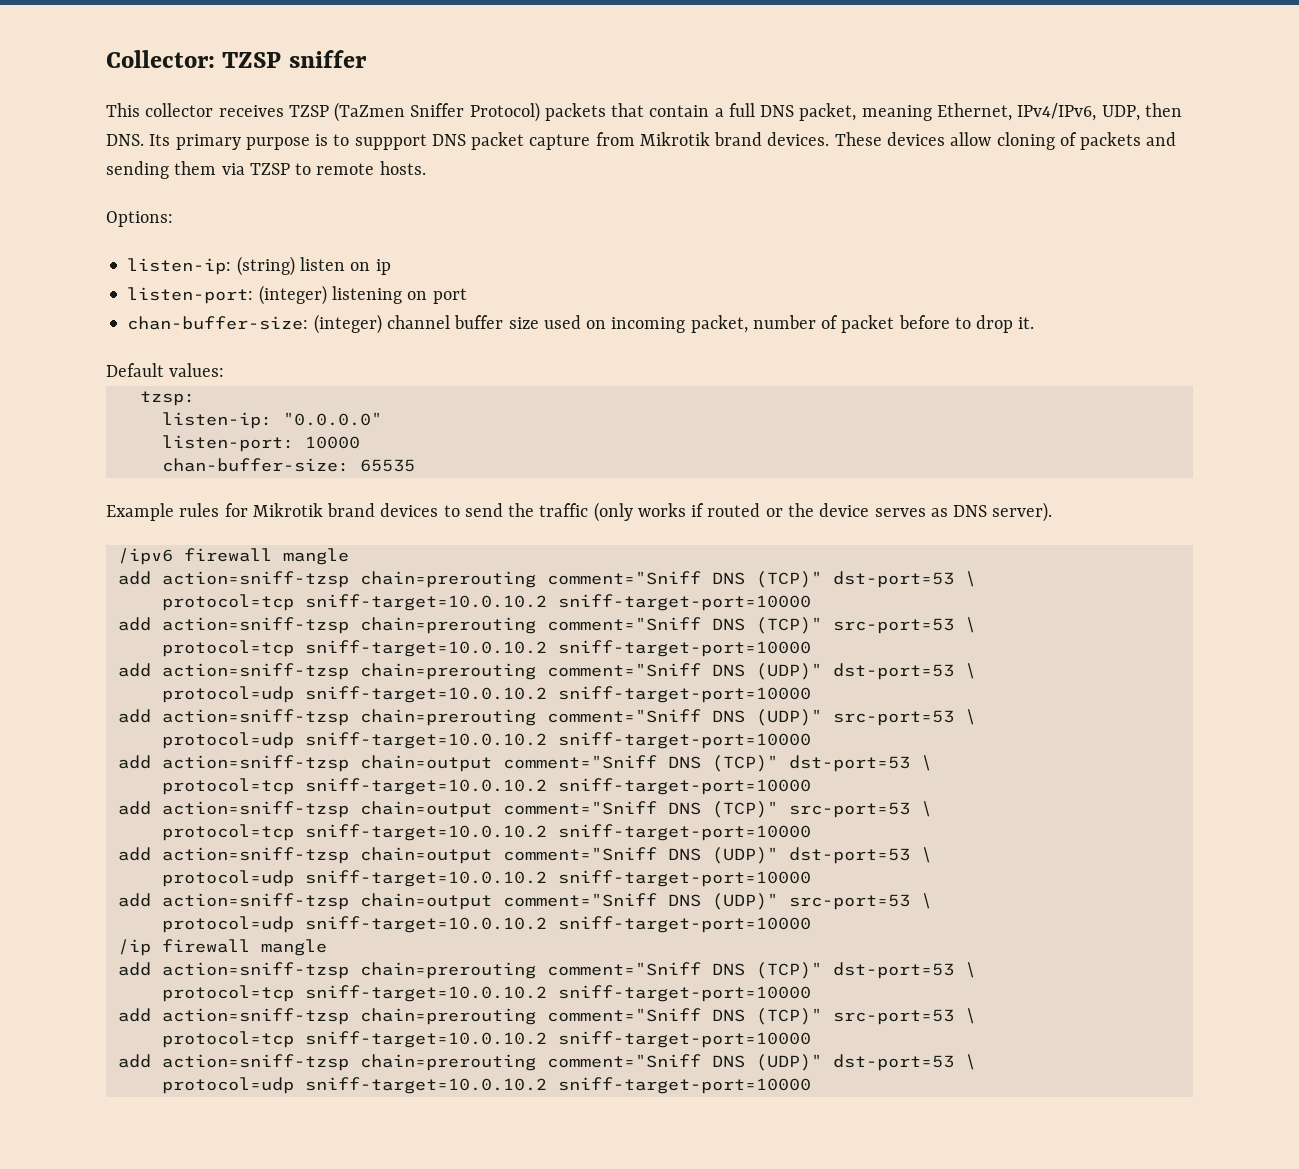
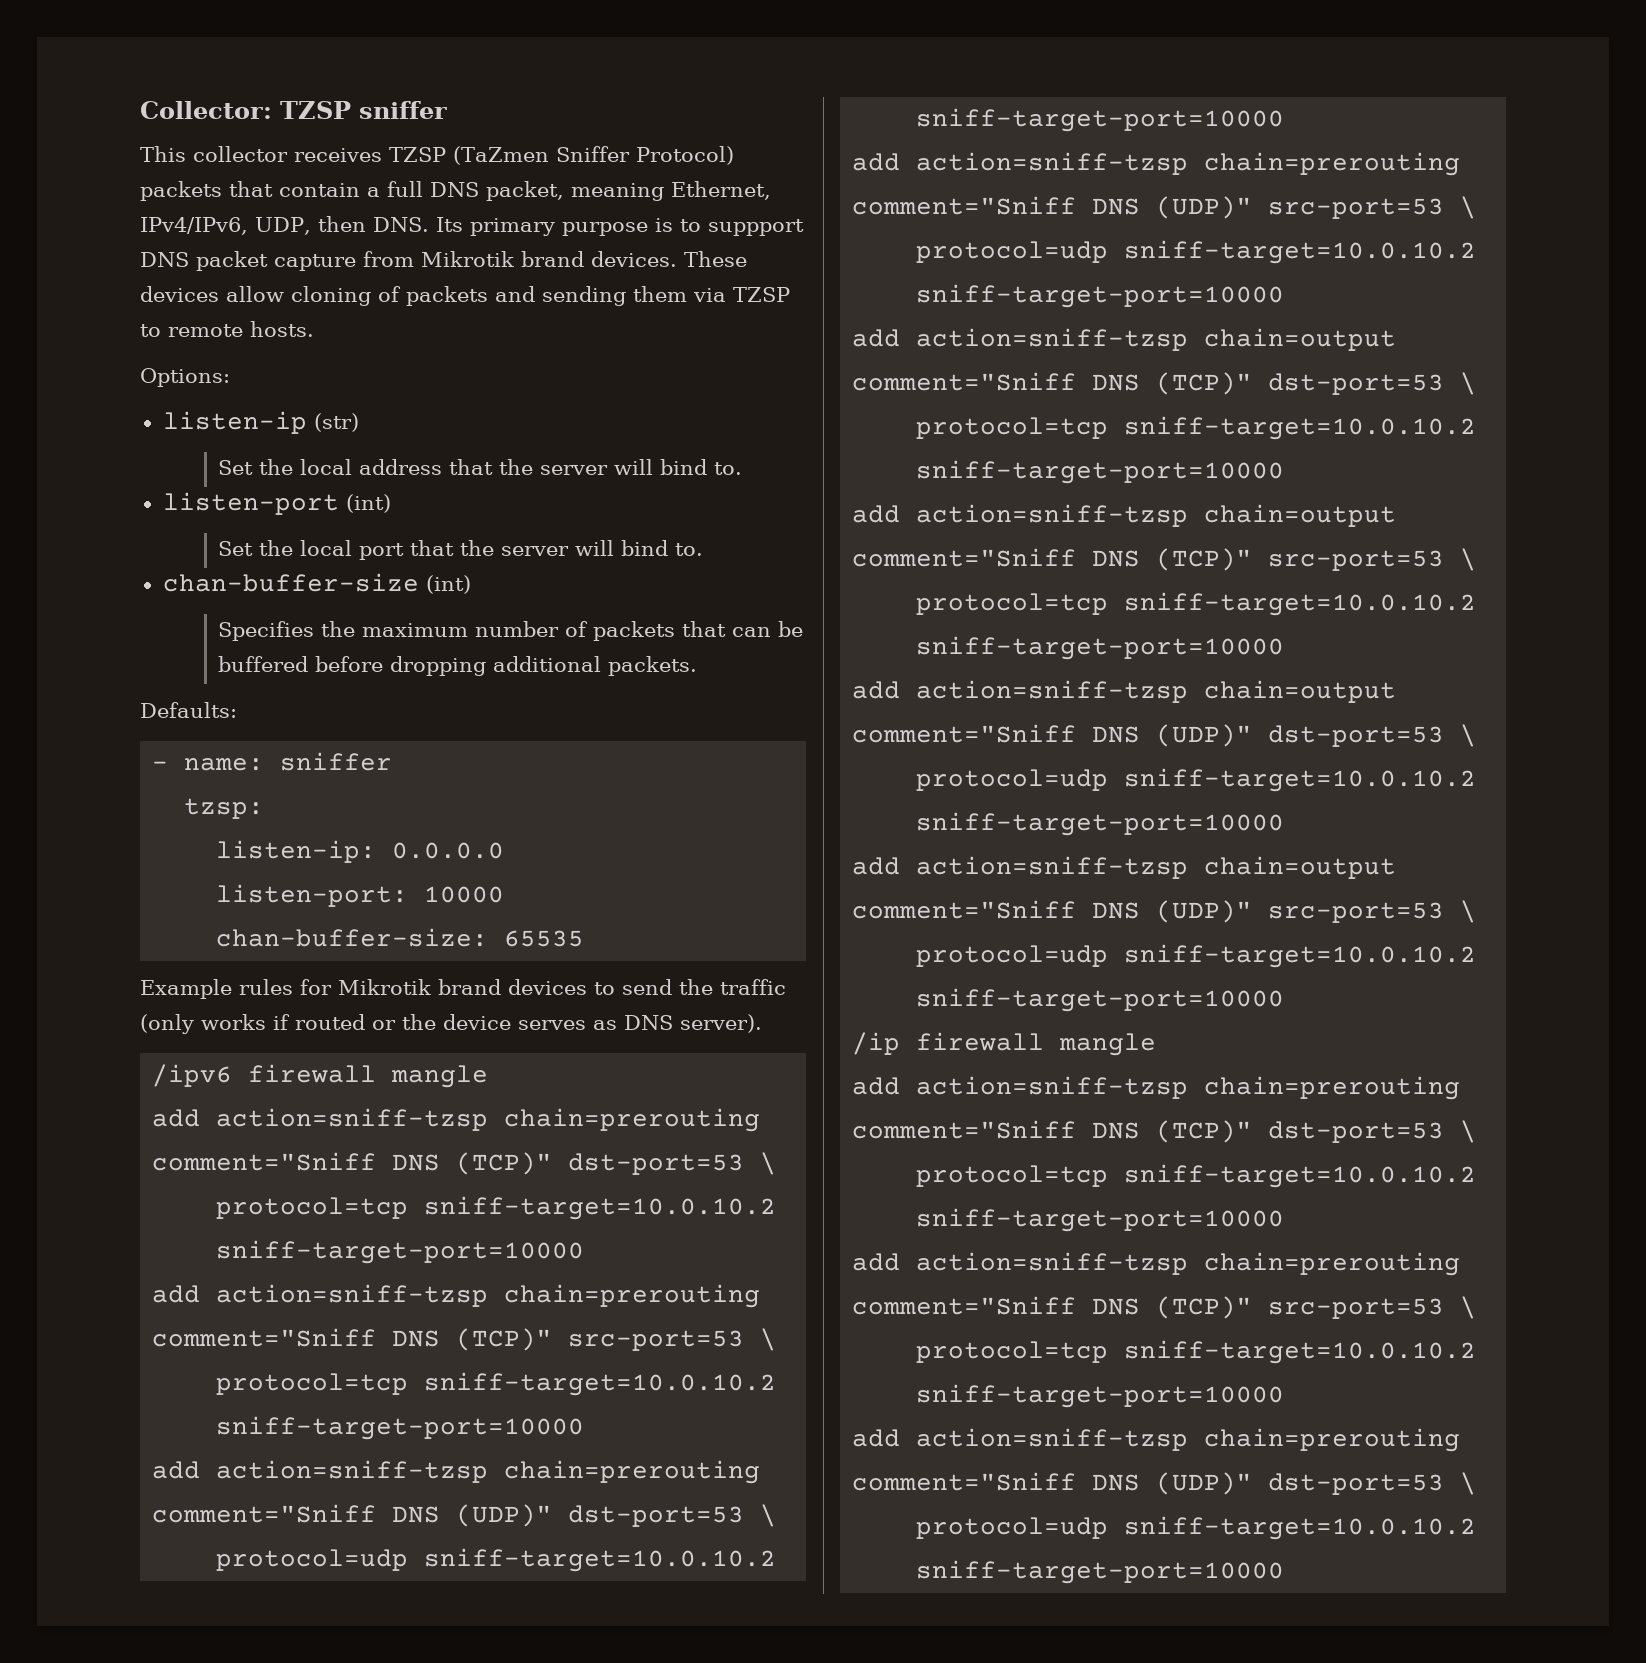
[127,256,391,276] [127,285,467,305] [127,314,1035,334] [106,363,225,377] listen-ip: (string) listen on ip // listen-port: (integer) listening on port // chan-buffer-size: (integer) channel buffer size used on incoming packet, number of packet before to drop it. // Default values: -> [162,411,359,434] [218,459,743,475] [162,492,391,515] [218,540,704,560] [162,573,471,594] [218,621,804,641] [218,656,698,676] [140,702,237,718] [152,752,393,771] listen-ip (str) // Set the local address that the server will bind to. // listen-port (int) // Set the local port that the server will bind to. // chan-buffer-size (int) // Specifies the maximum number of packets that can be buffered before dropping additional packets. // Defaults: // - name: sniffer
[282,412,382,426] "0.0.0.0" -> [392,842,505,859] 0.0.0.0

